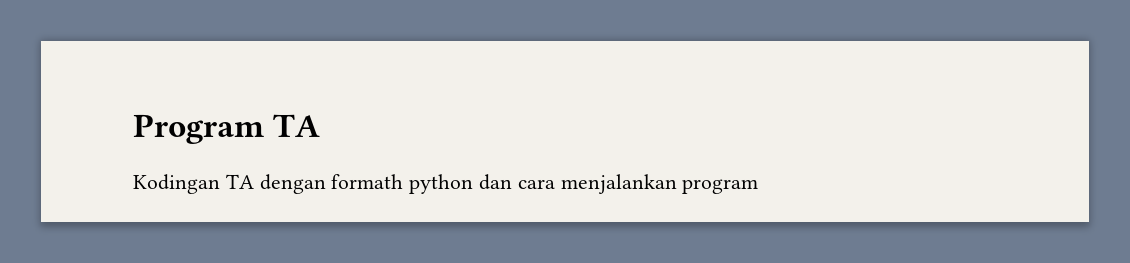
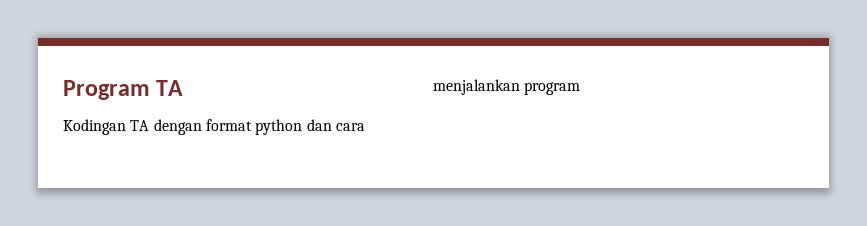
[331,174,404,189] formath -> [205,119,252,131] format

